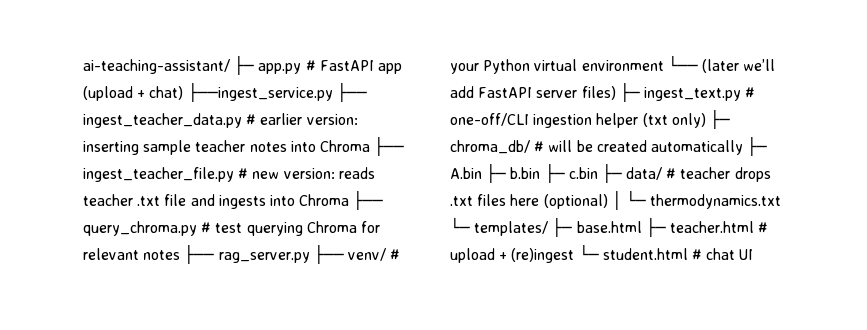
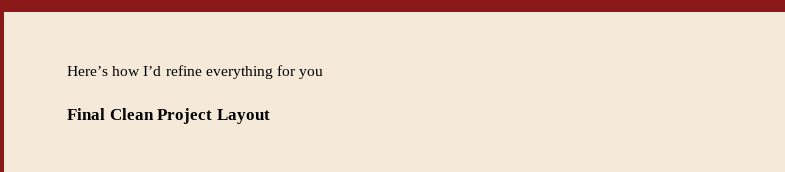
[83,55,402,75] [83,82,367,102] [83,113,358,128] [83,136,405,156] [83,167,375,182] [83,190,384,210] [83,221,380,236] [83,244,401,264] [450,55,776,74] [450,82,756,102] [450,109,730,129] [450,136,768,156] [450,163,771,183] [450,190,782,210] [450,217,769,237] [450,244,754,263] ai-teaching-assistant/ ├─ app.py # FastAPI app (upload + chat) ├──ingest_service.py ├── ingest_teacher_data.py # earlier version: inserting sample teacher notes into Chroma ├── ingest_teacher_file.py # new version: reads teacher .txt file and ingests into Chroma ├── query_chroma.py # test querying Chroma for relevant notes ├── rag_server.py ├── venv/ # your Python virtual environment └── (later we’ll add FastAPI server files) ├─ ingest_text.py # one-off/CLI ingestion helper (txt only) ├─ chroma_db/ # will be created automatically ├─ A.bin ├─ b.bin ├─ c.bin ├─ data/ # teacher drops .txt files here (optional) │ └─ thermodynamics.txt └─ templates/ ├─ base.html ├─ teacher.html # upload + (re)ingest └─ student.html # chat UI -> [67,65,324,79] [67,108,270,124] Here’s how I’d refine everything for you // Final Clean Project Layout

